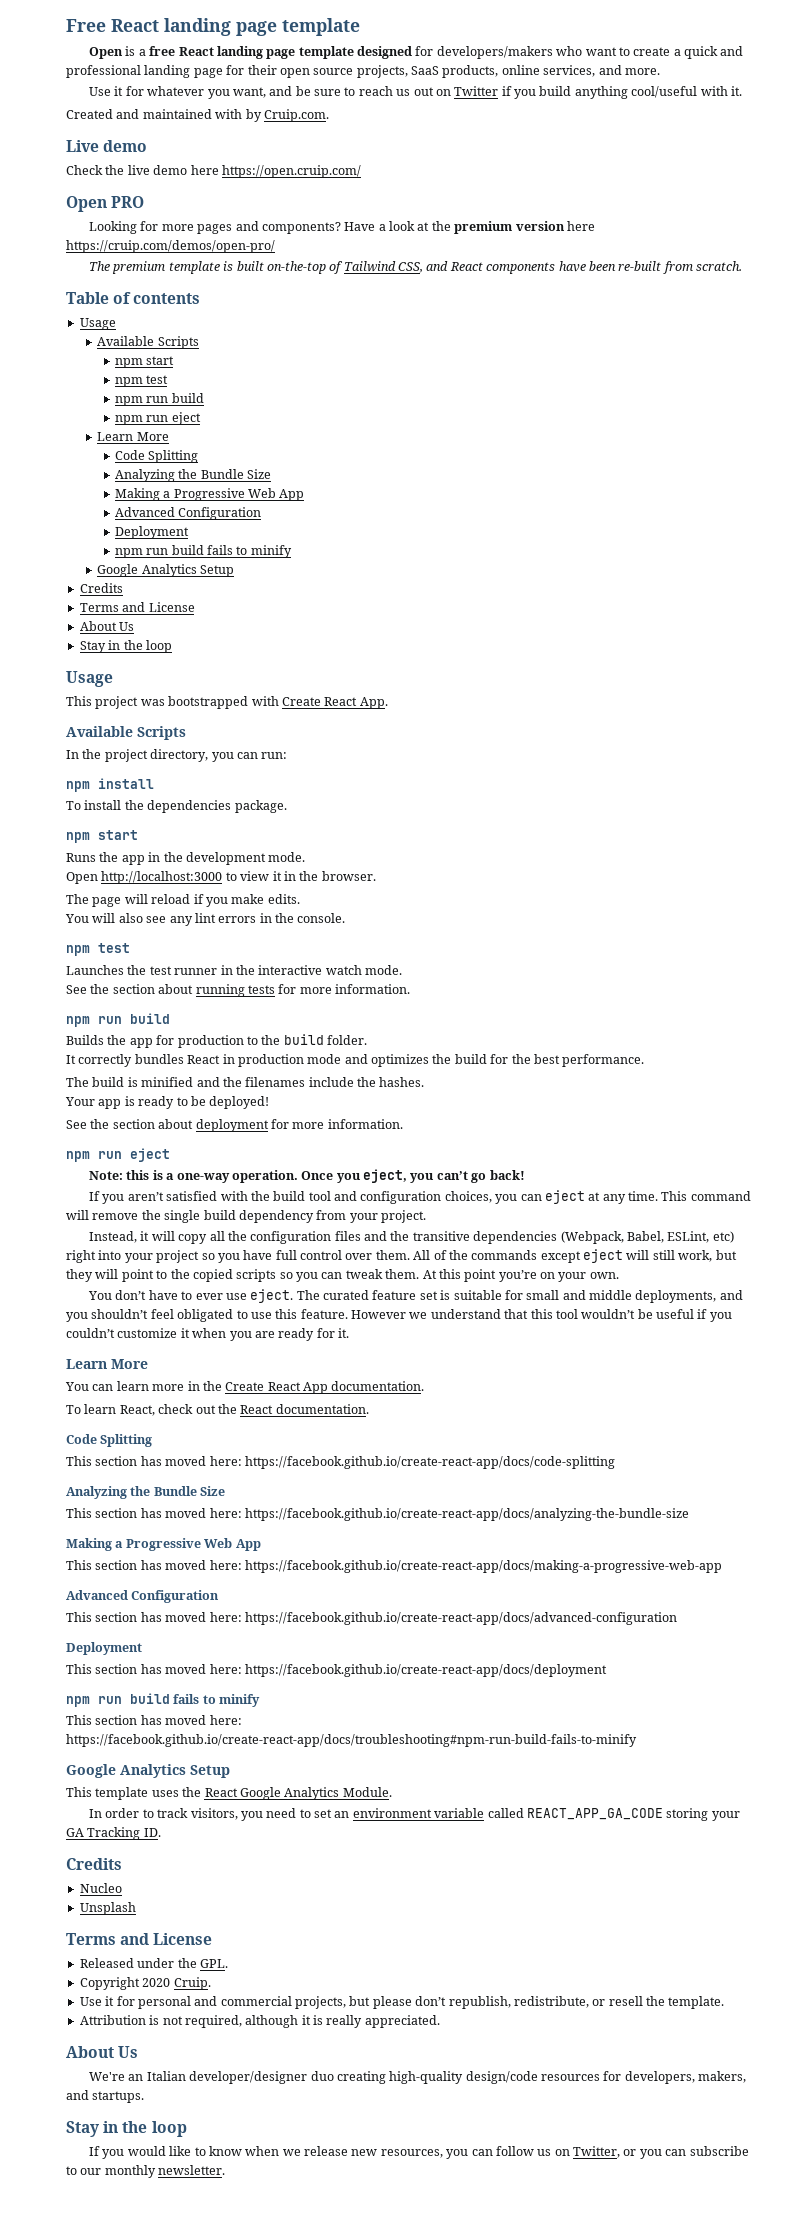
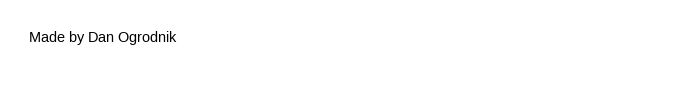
[66,18,360,36] [89,46,744,59] [66,65,660,78] [89,86,742,99] [66,109,329,122] [66,140,148,152] [66,165,361,178] [66,196,145,212] [89,221,595,234] [66,240,275,253] [89,261,743,274] [66,292,201,304] [79,318,116,330] [97,336,199,349] [114,356,175,368] [114,375,169,387] [114,393,204,406] [114,412,201,425] [97,432,169,441] [114,450,199,463] [114,469,271,482] [114,488,305,501] [114,507,262,520] [114,526,189,539] [114,545,292,558] [97,564,235,577] [79,583,123,593] [79,602,195,612] [79,621,135,631] [79,640,172,653] [66,671,113,687] [66,696,388,709] [66,726,186,740] [66,749,288,762] [66,778,154,792] [66,800,287,813] [66,830,138,843] [66,852,306,865] [66,871,376,884] [66,894,300,907] [65,913,346,926] [66,943,130,956] [66,965,402,975] [66,984,410,997] [66,1013,170,1027] [66,1034,367,1048] [66,1054,645,1067] [66,1077,425,1087] [65,1096,270,1109] [66,1119,403,1132] [66,1148,170,1162] [89,1169,525,1183] [89,1190,751,1204] [66,1210,426,1223] [89,1231,734,1244] [66,1249,737,1263] [66,1269,619,1282] [88,1289,743,1303] [66,1309,732,1322] [66,1328,349,1341] [66,1359,148,1369] [65,1381,425,1394] [66,1404,369,1416] [66,1434,153,1447] [66,1456,615,1469] [66,1486,226,1499] [66,1508,689,1521] [66,1538,261,1551] [66,1560,722,1573] [66,1590,220,1603] [66,1612,677,1625] [66,1642,142,1655] [66,1664,607,1677] [66,1693,261,1707] [66,1715,242,1725] [66,1734,637,1747] [66,1764,230,1778] [66,1787,392,1800] [89,1808,740,1821] [66,1827,161,1840] [66,1858,122,1870] [79,1883,122,1893] [79,1902,136,1915] [66,1933,213,1945] [79,1958,228,1968] [79,1977,211,1990] [79,1996,725,2009] [79,2015,440,2028] [66,2046,139,2058] [89,2071,747,2084] [66,2090,145,2103] [66,2121,187,2137] [89,2146,749,2159] [66,2165,226,2178] Free React landing page template // Open is a free React landing page template designed for developers/makers who want to create a quick and professional landing page for their open source projects, SaaS products, online services, and more. // Use it for whatever you want, and be sure to reach us out on Twitter if you build anything cool/useful with it. // Created and maintained with by Cruip.com. // Live demo // Check the live demo here https://open.cruip.com/ // Open PRO // Looking for more pages and components? Have a look at the premium version here https://cruip.com/demos/open-pro/ // The premium template is built on-the-top of Tailwind CSS, and React components have been re-built from scratch. // Table of contents // Usage // Available Scripts // npm start // npm test // npm run build // npm run eject // Learn More // Code Splitting // Analyzing the Bundle Size // Making a Progressive Web App // Advanced Configuration // Deployment // npm run build fails to minify // Google Analytics Setup // Credits // Terms and License // About Us // Stay in the loop // Usage // This project was bootstrapped with Create React App. // Available Scripts // In the project directory, you can run: // npm install // To install the dependencies package. // npm start // Runs the app in the development mode. // Open http://localhost:3000 to view it in the browser. // The page will reload if you make edits. // You will also see any lint errors in the console. // npm test // Launches the test runner in the interactive watch mode. // See the section about running tests for more information. // npm run build // Builds the app for production to the build folder. // It correctly bundles React in production mode and optimizes the build for the best performance. // The build is minified and the filenames include the hashes. // Your app is ready to be deployed! // See the section about deployment for more information. // npm run eject // Note: this is a one-way operation. Once you eject, you can’t go back! // If you aren’t satisfied with the build tool and configuration choices, you can eject at any time. This command will remove the single build dependency from your project. // Instead, it will copy all the configuration files and the transitive dependencies (Webpack, Babel, ESLint, etc) right into your project so you have full control over them. All of the commands except eject will still work, but they will point to the copied scripts so you can tweak them. At this point you’re on your own. // You don’t have to ever use eject. The curated feature set is suitable for small and middle deployments, and you shouldn’t feel obligated to use this feature. However we understand that this tool wouldn’t be useful if you couldn’t customize it when you are ready for it. // Learn More // You can learn more in the Create React App documentation. // To learn React, check out the React documentation. // Code Splitting // This section has moved here: https://facebook.github.io/create-react-app/docs/code-splitting // Analyzing the Bundle Size // This section has moved here: https://facebook.github.io/create-react-app/docs/analyzing-the-bundle-size // Making a Progressive Web App // This section has moved here: https://facebook.github.io/create-react-app/docs/making-a-progressive-web-app // Advanced Configuration // This section has moved here: https://facebook.github.io/create-react-app/docs/advanced-configuration // Deployment // This section has moved here: https://facebook.github.io/create-react-app/docs/deployment // npm run build fails to minify // This section has moved here: https://facebook.github.io/create-react-app/docs/troubleshooting#npm-run-build-fails-to-minify // Google Analytics Setup // This template uses the React Google Analytics Module. // In order to track visitors, you need to set an environment variable called REACT_APP_GA_CODE storing your GA Tracking ID. // Credits // Nucleo // Unsplash // Terms and License // Released under the GPL. // Copyright 2020 Cruip. // Use it for personal and commercial projects, but please don’t republish, redistribute, or resell the template. // Attribution is not required, although it is really appreciated. // About Us // We're an Italian developer/designer duo creating high-quality design/code resources for developers, makers, and startups. // Stay in the loop // If you would like to know when we release new resources, you can follow us on Twitter, or you can subscribe to our monthly newsletter. -> [29,31,177,45] Made by Dan Ogrodnik

